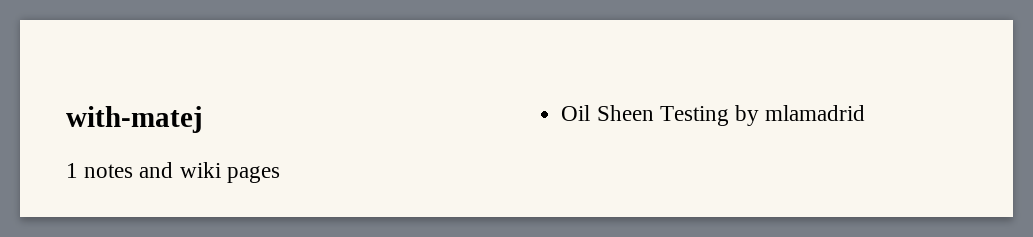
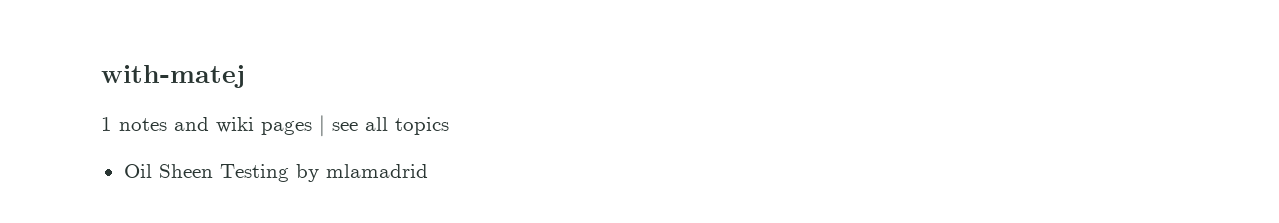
(280, 174) none -> [319,115,449,137] | see all topics

